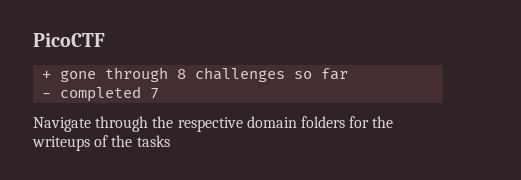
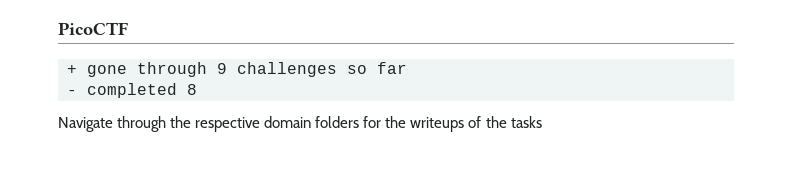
[177,69,187,79] 8 -> [217,63,227,74] 9
[150,88,160,99] 7 -> [187,84,197,95] 8

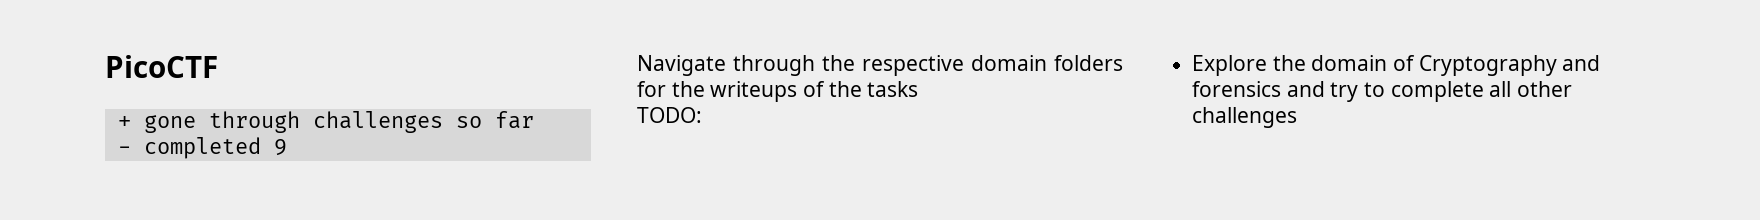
[217,63,227,74] 9 -> (300, 122) none
[187,84,197,95] 8 -> [273,139,287,156] 9
(542, 122) none -> [637,107,702,123] [1192,55,1601,76] [1192,81,1573,102] [1192,107,1298,128] // TODO: // Explore the domain of Cryptography and forensics and try to complete all other challenges

